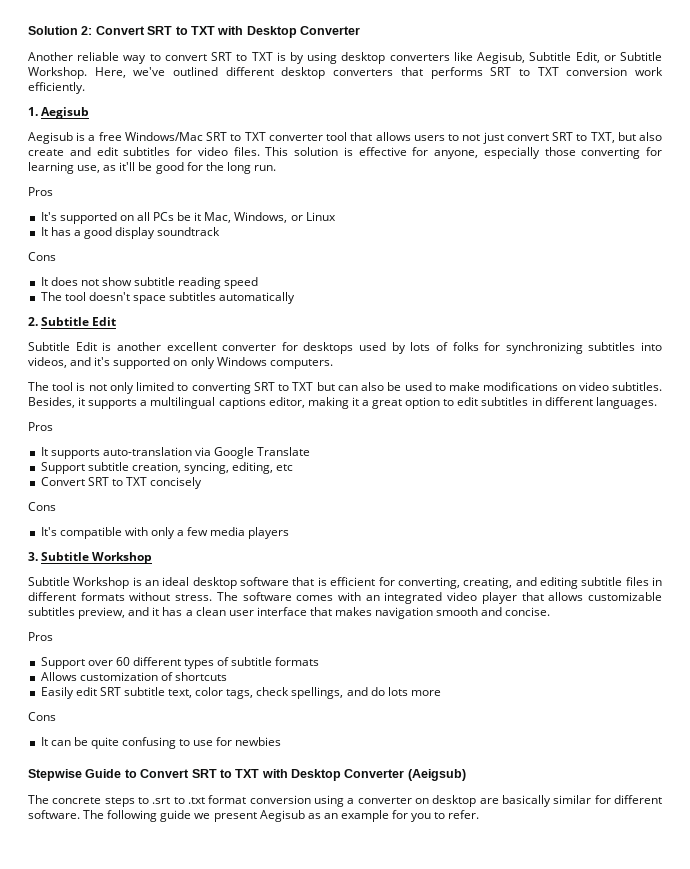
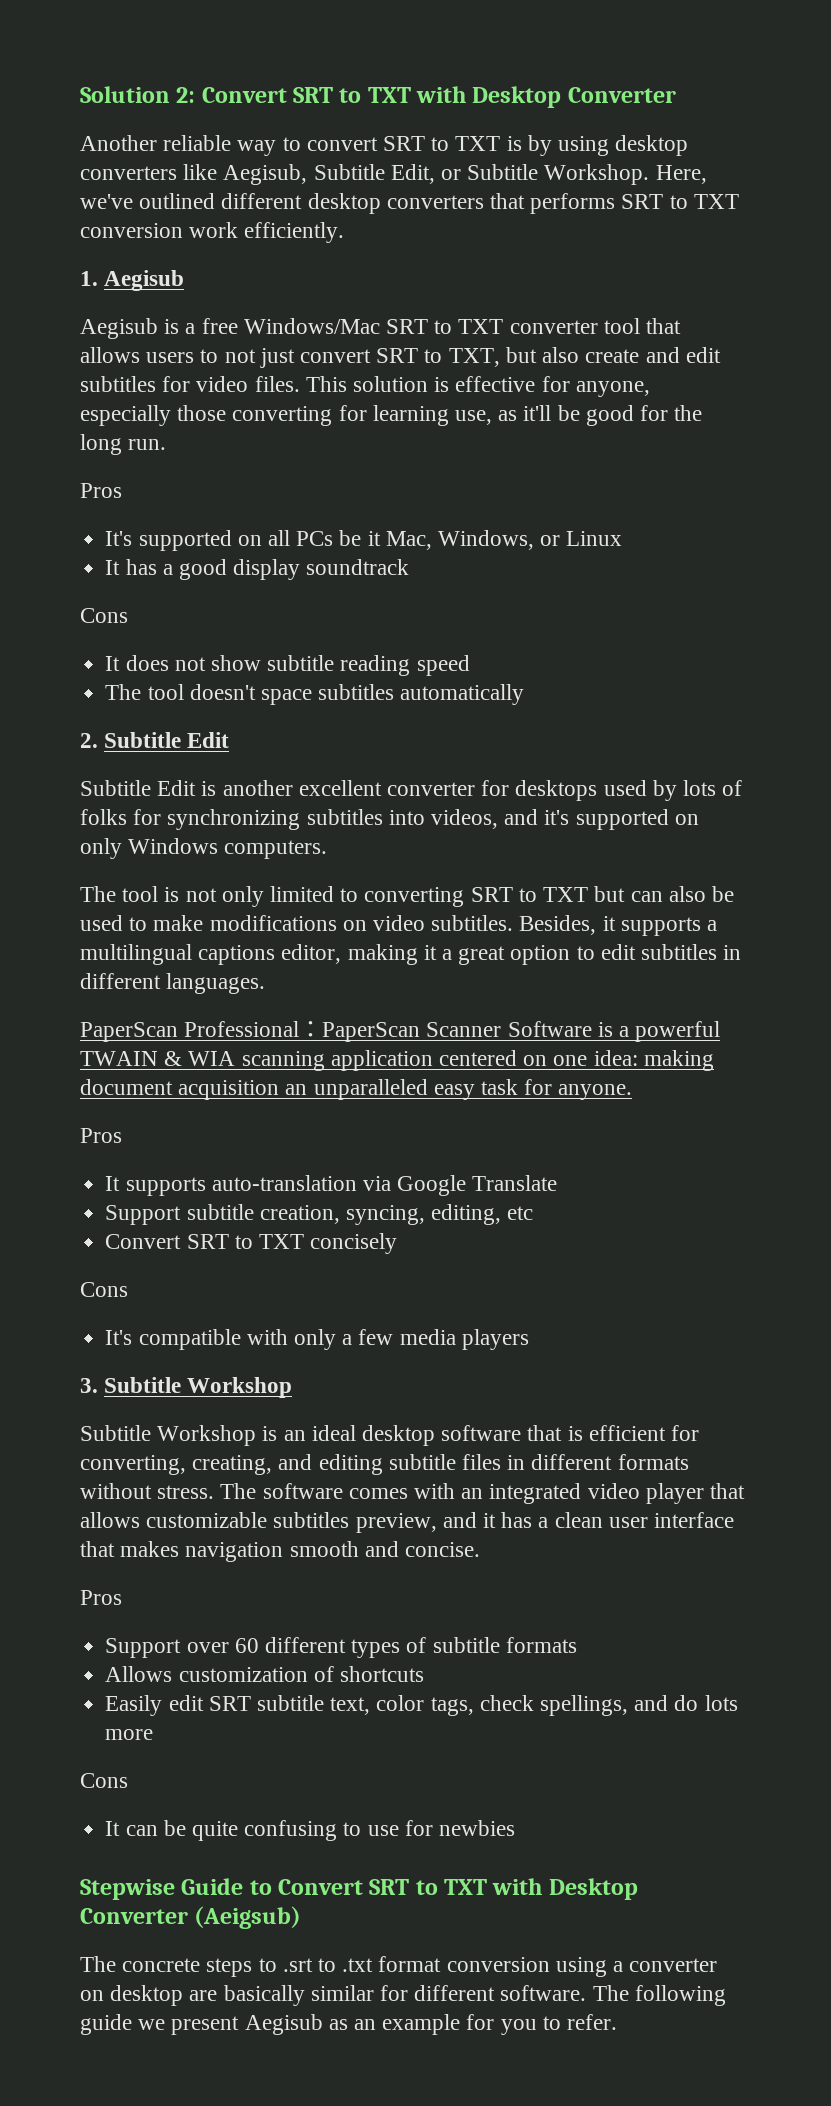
(657, 403) none -> [80,1021,721,1042] [80,1050,714,1071] [80,1079,633,1100] // PaperScan Professional：PaperScan Scanner Software is a powerful TWAIN & WIA scanning application centered on one idea: making document acquisition an unparalleled easy task for anyone.

